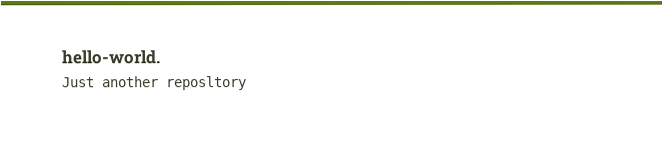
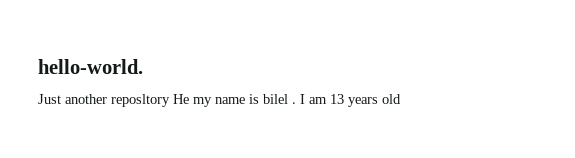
(247, 83) none -> [173,94,401,107] He my name is bilel . I am 13 years old

